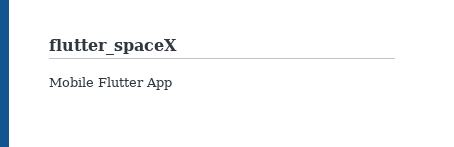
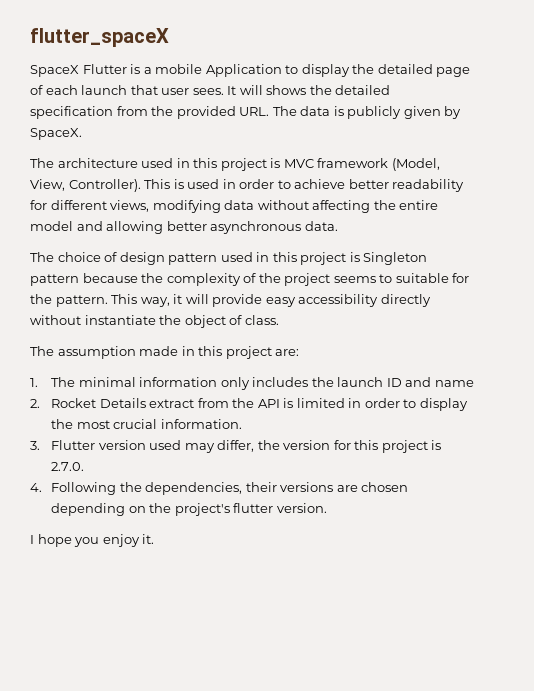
[49,77,172,90] Mobile Flutter App -> [30,64,471,77] [30,85,391,95] [30,106,462,119] [30,128,82,140] [30,158,440,171] [30,179,465,192] [30,200,439,213] [30,221,338,234] [30,252,428,265] [30,273,470,286] [30,294,431,307] [30,315,279,328] [30,346,300,359] [30,377,474,390] [30,398,468,411] [51,419,242,429] [30,440,442,453] [51,462,85,471] [30,482,409,495] [51,503,327,516] [30,534,155,547] SpaceX Flutter is a mobile Application to display the detailed page of each launch that user sees. It will shows the detailed specification from the provided URL. The data is publicly given by SpaceX. // The architecture used in this project is MVC framework (Model, View, Controller). This is used in order to achieve better readability for different views, modifying data without affecting the entire model and allowing better asynchronous data. // The choice of design pattern used in this project is Singleton pattern because the complexity of the project seems to suitable for the pattern. This way, it will provide easy accessibility directly without instantiate the object of class. // The assumption made in this project are: // 1. The minimal information only includes the launch ID and name // 2. Rocket Details extract from the API is limited in order to display the most crucial information. // 3. Flutter version used may differ, the version for this project is 2.7.0. // 4. Following the dependencies, their versions are chosen depending on the project's flutter version. // I hope you enjoy it.

